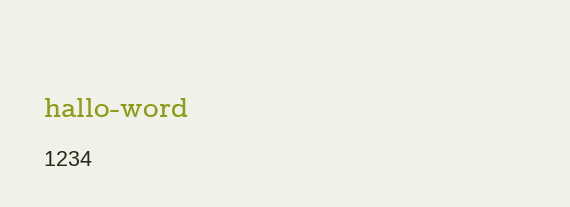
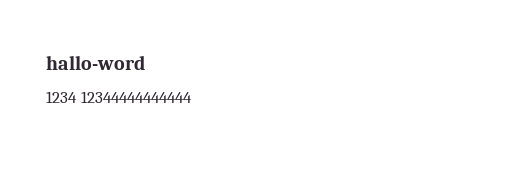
(92, 158) none -> [80,91,192,103] 12344444444444

